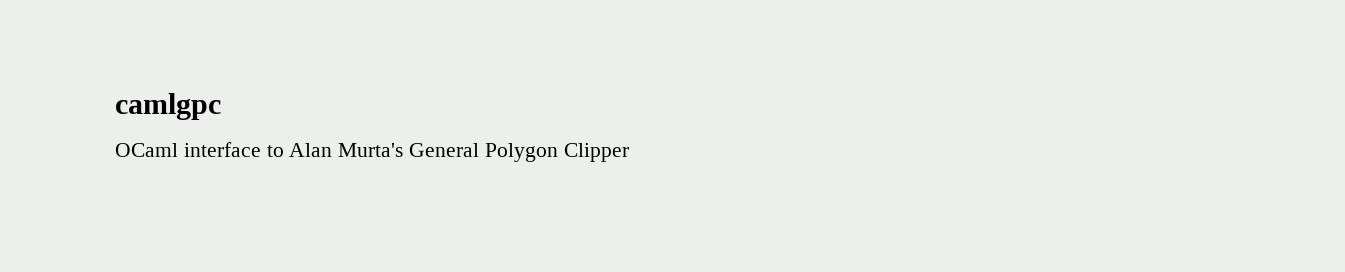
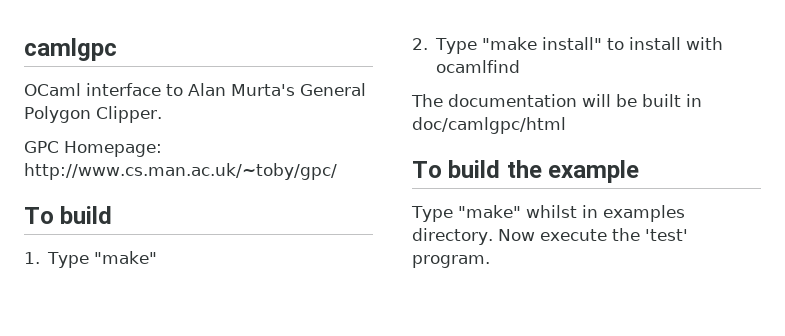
[563,143,629,162] Clipper -> [96,106,162,123] [24,141,162,157] [24,163,337,180] [24,206,113,224] [24,251,158,268] [412,37,724,54] [436,60,521,73] [411,94,702,107] [412,117,566,134] [412,160,640,183] [411,205,685,222] [412,228,688,245] [412,255,490,268] Clipper. // GPC Homepage: http://www.cs.man.ac.uk/~toby/gpc/ // To build // 1. Type "make" // 2. Type "make install" to install with ocamlfind // The documentation will be built in doc/camlgpc/html // To build the example // Type "make" whilst in examples directory. Now execute the 'test' program.

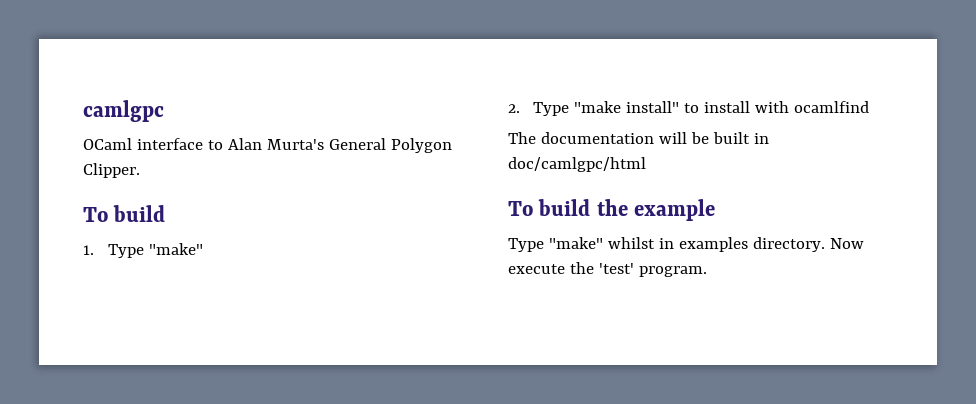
[24,141,162,157] [24,163,337,180] // GPC Homepage: http://www.cs.man.ac.uk/~toby/gpc/ -> (140, 170) none

